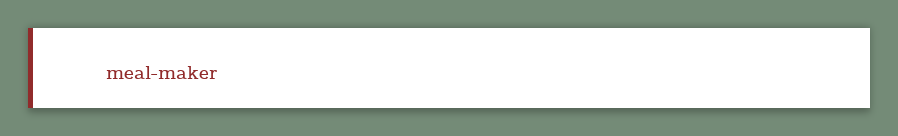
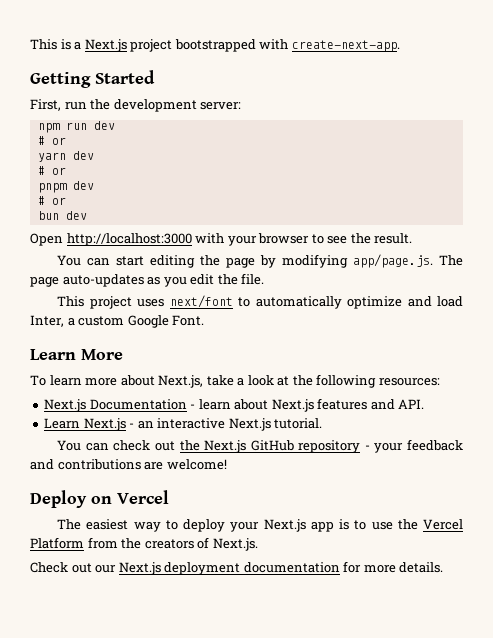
[106,66,218,79] meal-maker -> [30,39,400,52] [30,70,155,88] [30,99,242,112] [37,121,115,133] [37,136,66,145] [37,151,94,162] [37,166,66,175] [37,181,94,193] [37,196,66,205] [37,211,87,220] [30,233,413,246] [57,254,463,268] [30,273,265,287] [57,295,463,309] [30,315,205,328] [30,349,123,360] [30,374,440,388] [44,398,425,412] [44,418,323,431] [57,439,463,453] [30,459,227,470] [30,490,169,508] [57,519,463,532] [30,537,258,551] [30,561,444,575] This is a Next.js project bootstrapped with create-next-app. // Getting Started // First, run the development server: // npm run dev // # or // yarn dev // # or // pnpm dev // # or // bun dev // Open http://localhost:3000 with your browser to see the result. // You can start editing the page by modifying app/page.js. The page auto-updates as you edit the file. // This project uses next/font to automatically optimize and load Inter, a custom Google Font. // Learn More // To learn more about Next.js, take a look at the following resources: // Next.js Documentation - learn about Next.js features and API. // Learn Next.js - an interactive Next.js tutorial. // You can check out the Next.js GitHub repository - your feedback and contributions are welcome! // Deploy on Vercel // The easiest way to deploy your Next.js app is to use the Vercel Platform from the creators of Next.js. // Check out our Next.js deployment documentation for more details.

